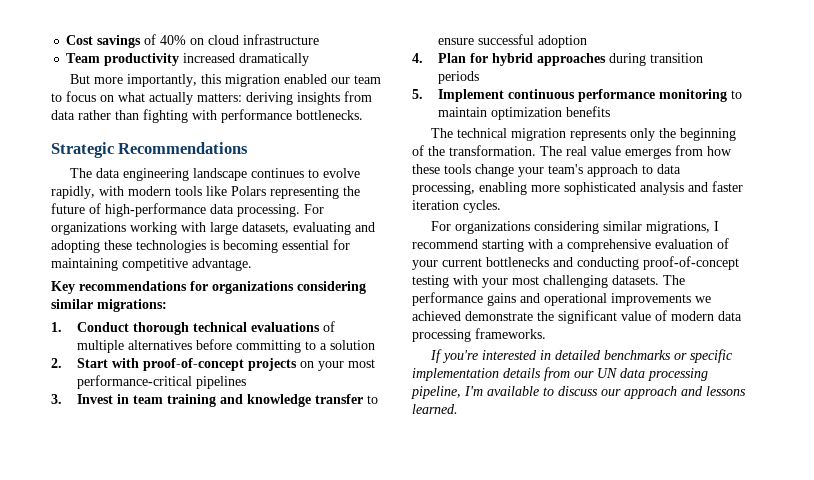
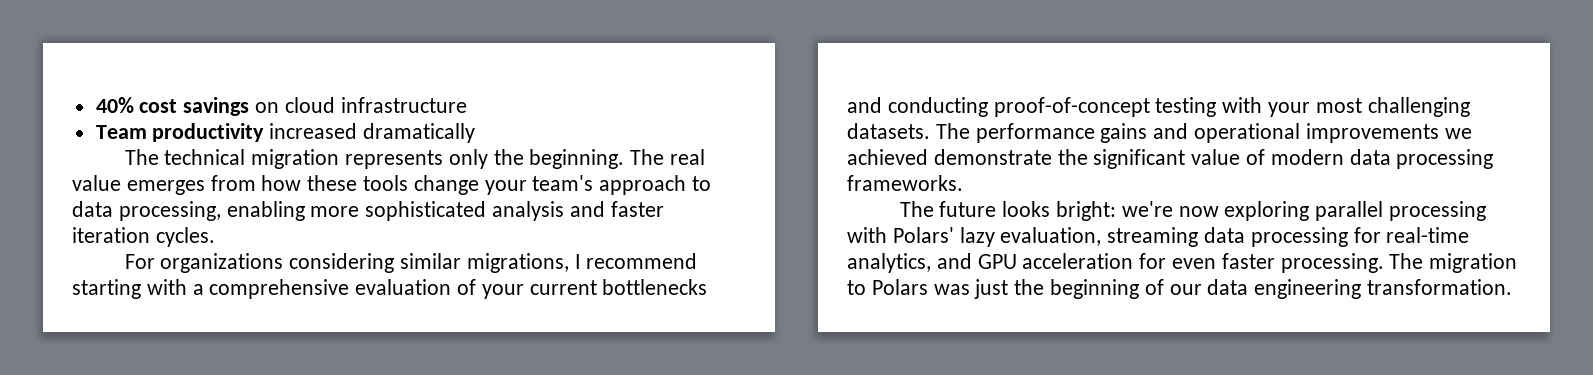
[66,34,187,48] Cost savings of 40% -> [95,97,250,116] 40% cost savings
[69,74,381,87] [51,91,372,105] [51,109,363,123] [51,142,249,158] [69,168,360,181] [51,186,360,199] [51,203,324,217] [51,222,375,235] [51,239,350,253] [51,258,252,271] [51,281,366,294] [51,299,167,312] [51,321,336,335] [77,339,376,353] [51,358,376,371] [77,375,247,389] [51,394,379,407] [438,34,588,48] [412,53,704,66] [438,71,480,84] [412,89,743,102] [438,106,611,120] // But more importantly, this migration enabled our team to focus on what actually matters: deriving insights from data rather than fighting with performance bottlenecks. // Strategic Recommendations // The data engineering landscape continues to evolve rapidly, with modern tools like Polars representing the future of high-performance data processing. For organizations working with large datasets, evaluating and adopting these technologies is becoming essential for maintaining competitive advantage. // Key recommendations for organizations considering similar migrations: // 1. Conduct thorough technical evaluations of multiple alternatives before committing to a solution // 2. Start with proof-of-concept projects on your most performance-critical pipelines // 3. Invest in team training and knowledge transfer to ensure successful adoption // 4. Plan for hybrid approaches during transition periods // 5. Implement continuous performance monitoring to maintain optimization benefits -> (476, 133) none
[679,128,736,141] [412,145,536,156] beginning of the transformation. -> [529,149,625,169] beginning.
[429,349,733,363] [412,367,708,381] [411,386,746,399] [412,404,458,414] If you're interested in detailed benchmarks or specific implementation details from our UN data processing pipeline, I'm available to discuss our approach and lessons learned. -> [899,201,1487,221] [847,227,1470,247] [847,253,1518,273] [847,279,1513,299] The future looks bright: we're now exploring parallel processing with Polars' lazy evaluation, streaming data processing for real-time analytics, and GPU acceleration for even faster processing. The migration to Polars was just the beginning of our data engineering transformation.

